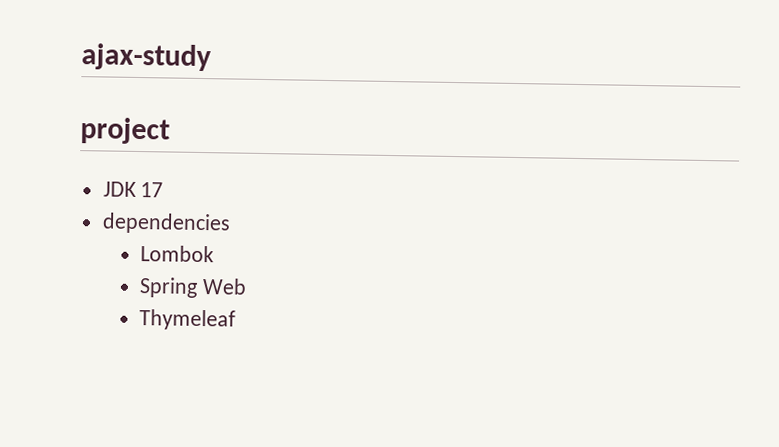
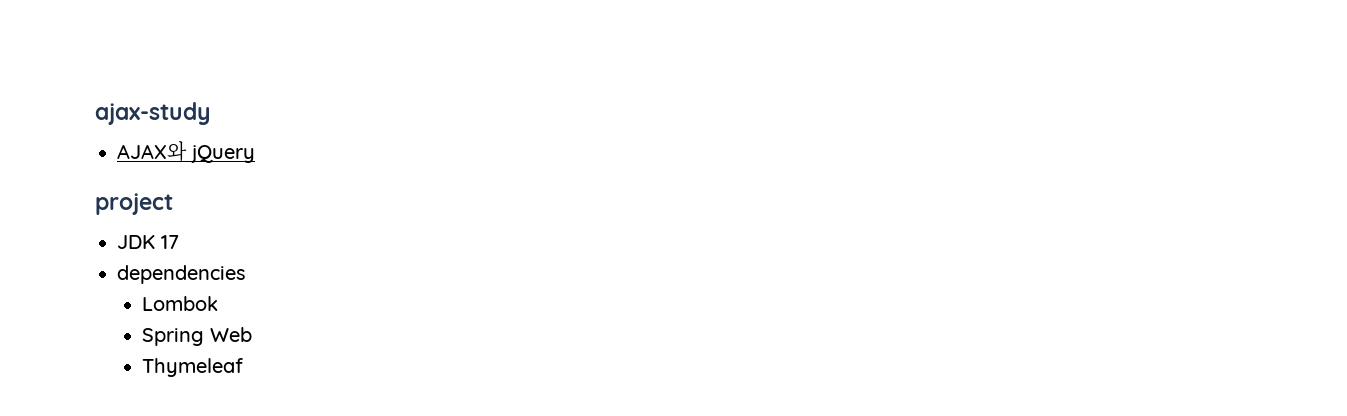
(212, 57) none -> [117,141,255,163] // AJAX와 jQuery

